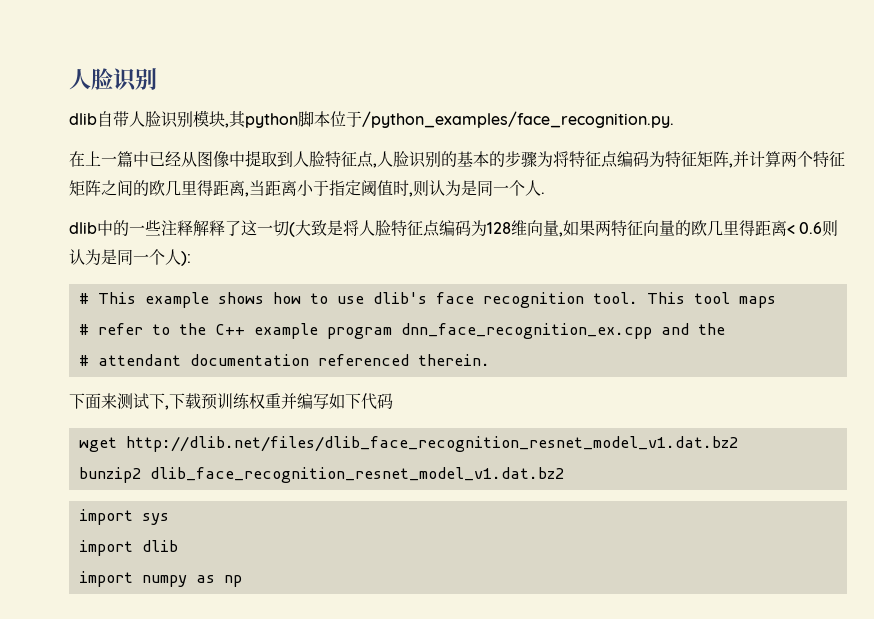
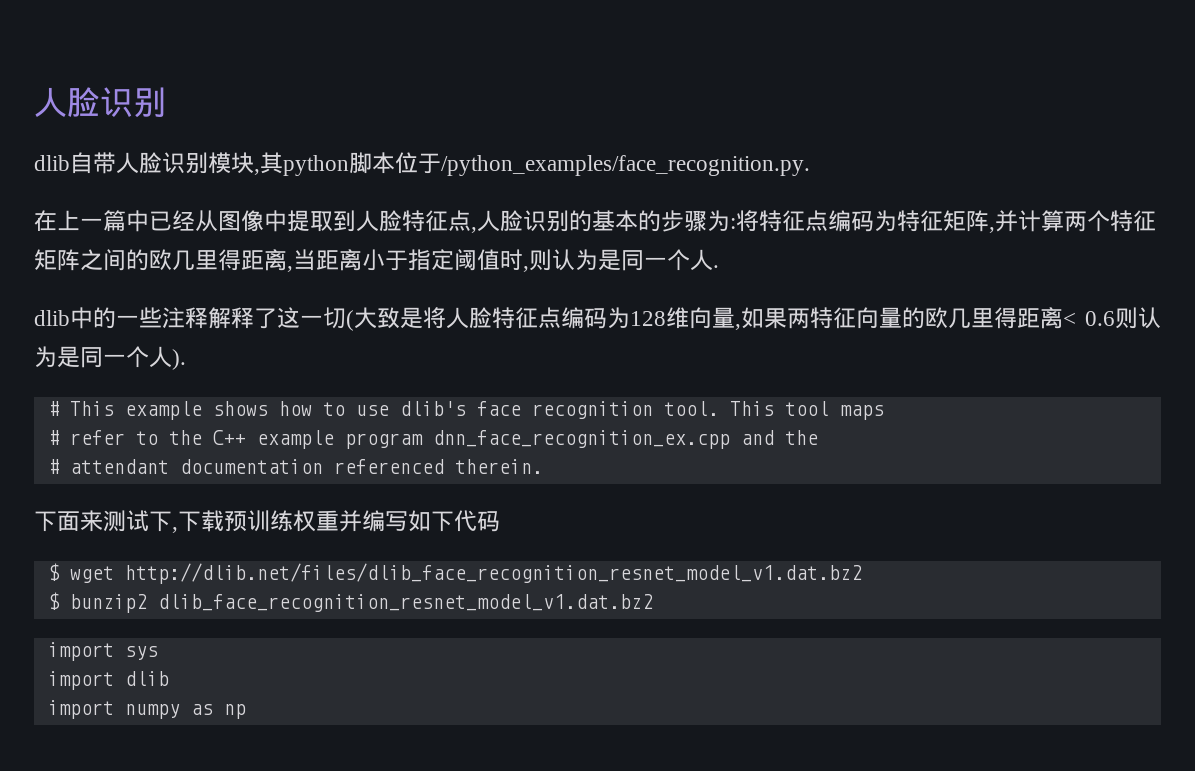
(553, 159) none -> [730,218,736,229] :
[181,251,191,266] ): -> [172,349,186,370] ).
(393, 401) none -> [47,563,60,581] $
(738, 444) none -> [47,592,60,610] $

